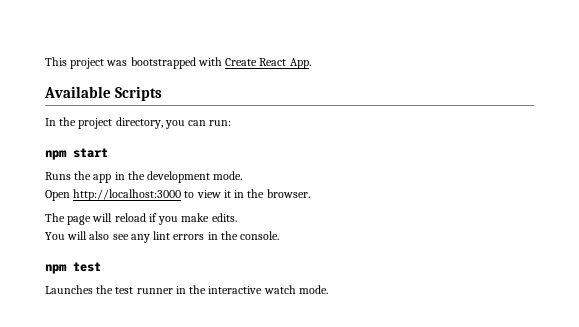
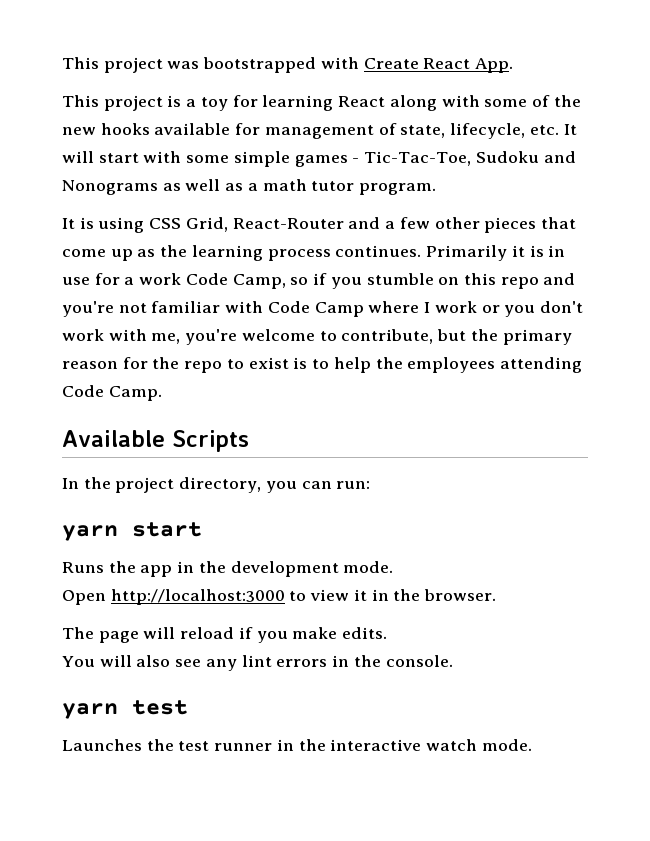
(311, 63) none -> [62,95,581,111] [62,123,577,139] [62,151,576,167] [62,179,437,195] [62,217,576,233] [62,245,566,261] [62,273,576,289] [62,301,583,317] [62,329,572,345] [62,357,582,373] [62,385,162,401] // This project is a toy for learning React along with some of the new hooks available for management of state, lifecycle, etc. It will start with some simple games - Tic-Tac-Toe, Sudoku and Nonograms as well as a math tutor program. // It is using CSS Grid, React-Router and a few other pieces that come up as the learning process continues. Primarily it is in use for a work Code Camp, so if you stumble on this repo and you're not familiar with Code Camp where I work or you don't work with me, you're welcome to contribute, but the primary reason for the repo to exist is to help the employees attending Code Camp.
[45,150,67,160] npm -> [62,525,118,541] yarn
[45,264,67,274] npm -> [62,703,118,719] yarn

